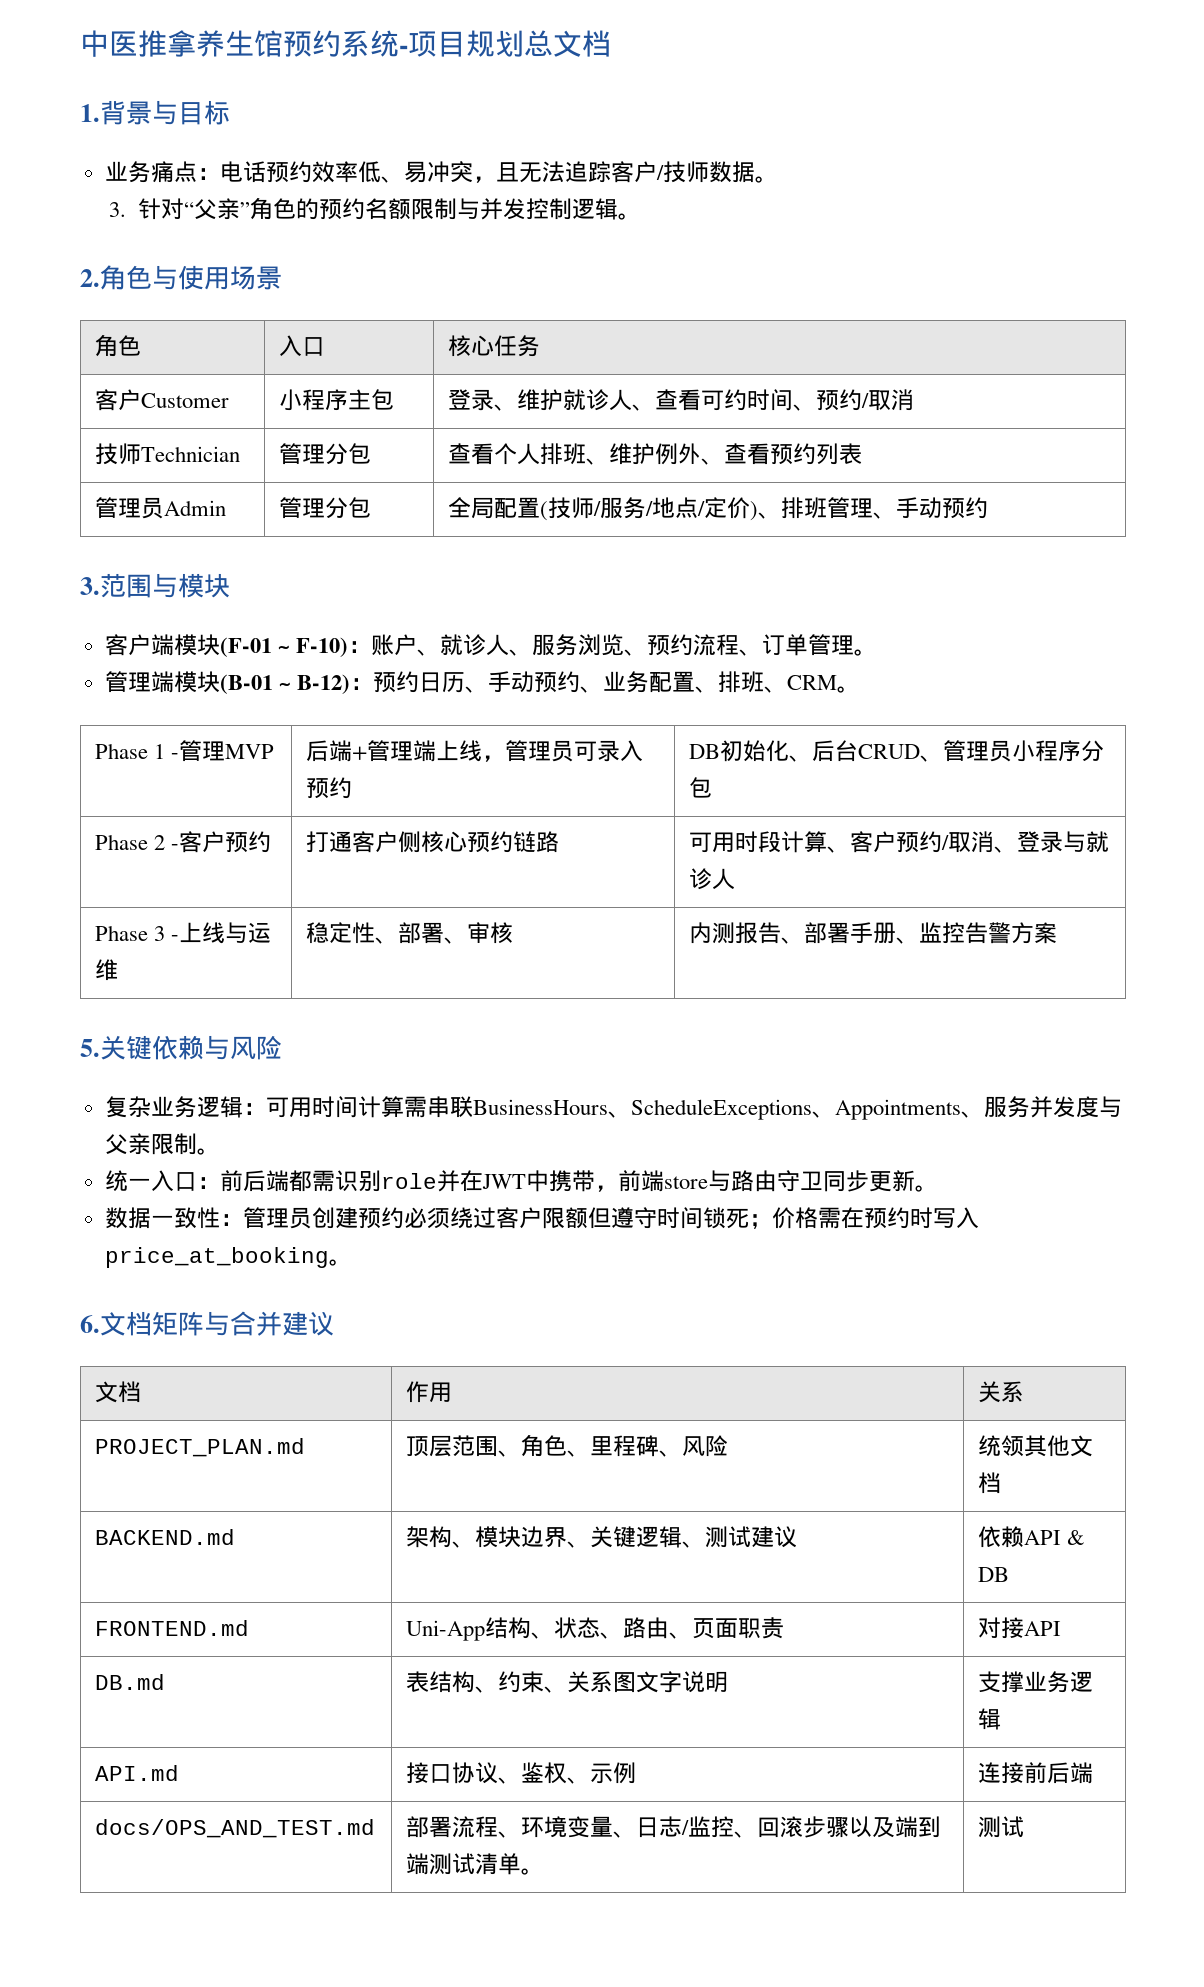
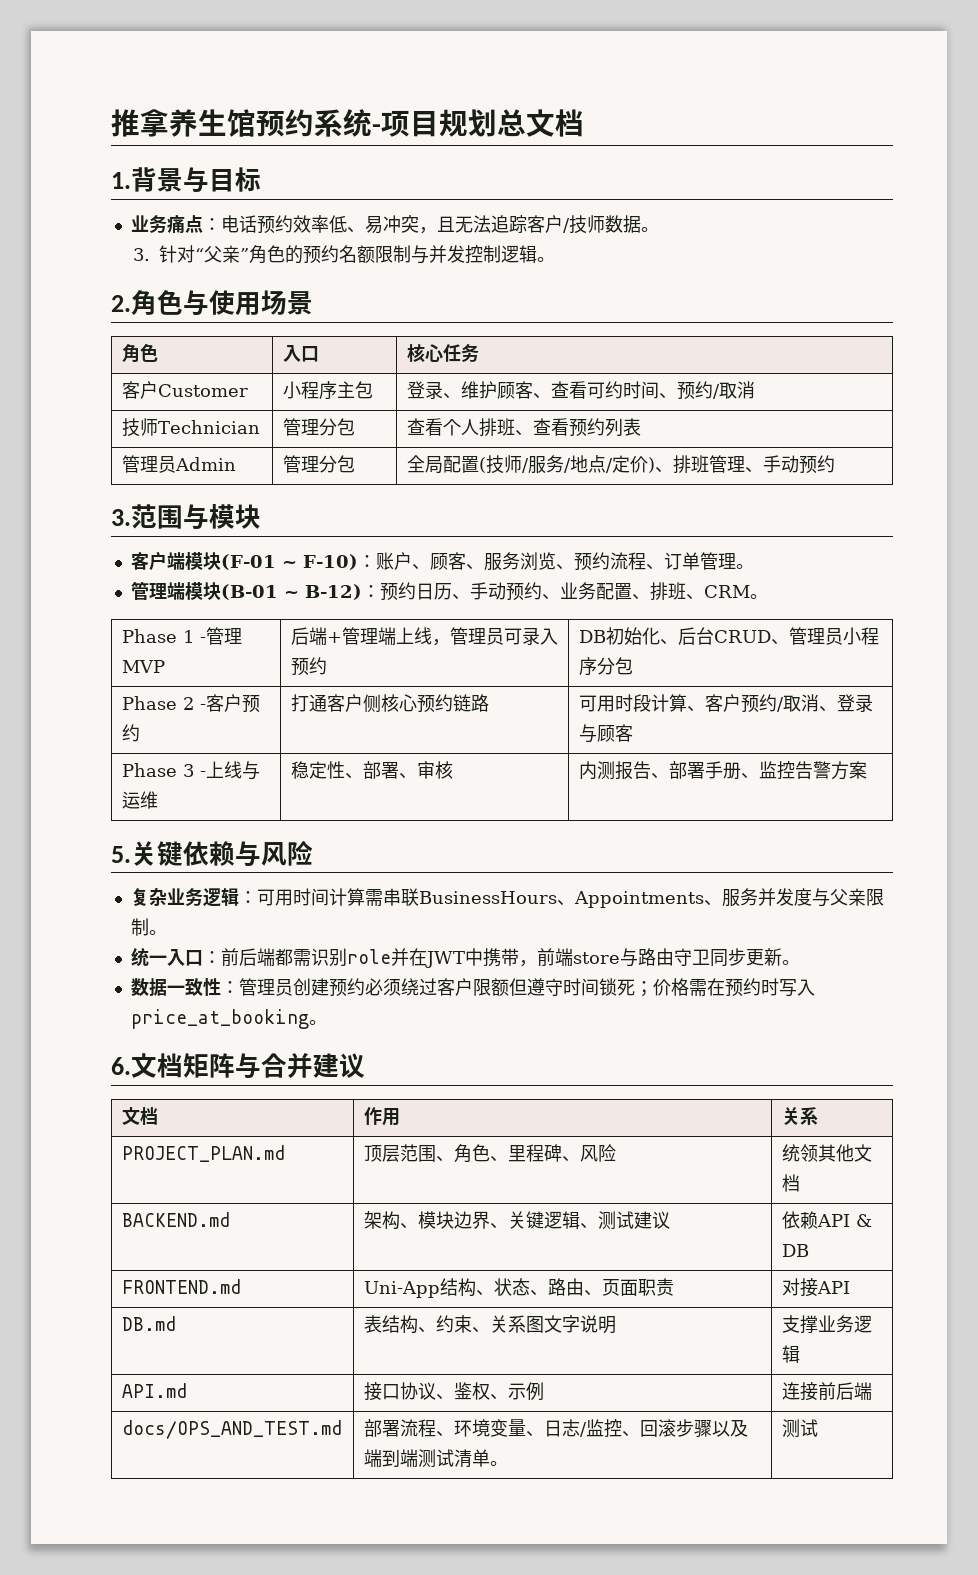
[80,30,138,57] 中医 -> (111, 123) none
[563,389,633,411] 就诊人 -> [496,381,533,399] 顾客
[609,443,725,465] 维护例外、 -> (533, 433) none
[439,634,509,656] 就诊人 -> [429,552,466,570] 顾客
[1086,831,1110,853] [689,868,736,890] 就诊人 -> [596,724,633,742] 顾客
[630,1099,835,1120] ScheduleExceptions、 -> (575, 903) none

